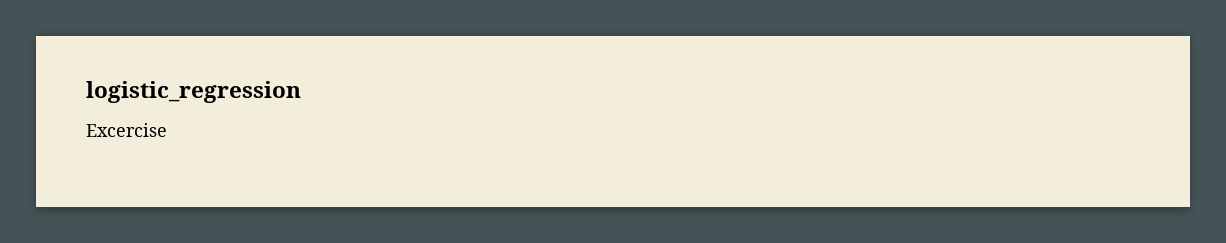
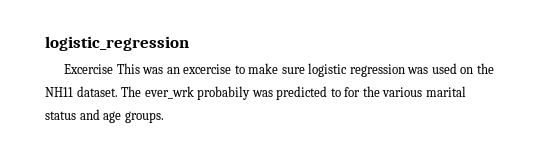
(167, 130) none -> [116,63,494,77] [45,86,466,100] [45,109,164,123] This was an excercise to make sure logistic regression was used on the NH11 dataset. The ever_wrk probabily was predicted to for the various marital status and age groups.

